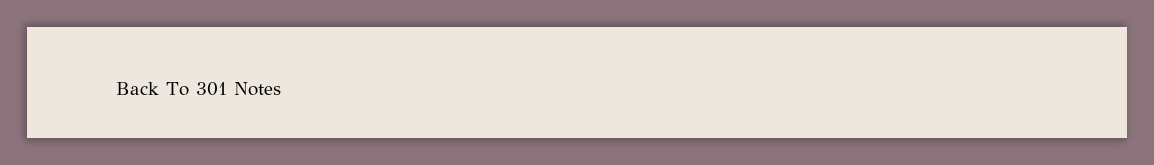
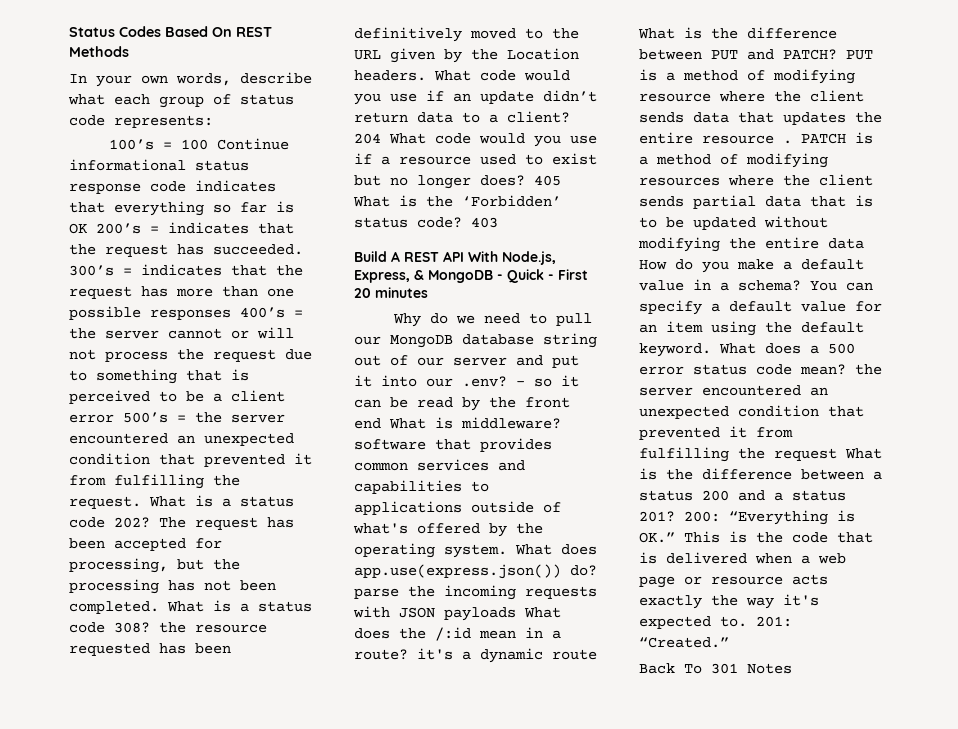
(116, 88) none -> [69,26,272,37] [69,46,129,57] [69,72,312,87] [68,94,294,108] [69,115,213,128] [108,138,289,150] [69,159,249,171] [69,180,276,194] [69,201,294,216] [69,222,294,234] [69,244,303,257] [69,264,303,276] [69,286,294,299] [69,306,303,320] [69,327,294,339] [69,349,312,362] [69,369,249,384] [69,390,285,404] [69,412,285,423] [69,433,294,446] [69,453,312,467] [69,474,240,489] [69,495,294,509] [69,517,294,530] [69,538,222,551] [69,558,240,573] [69,579,276,594] [69,600,312,614] [69,622,267,633] [69,643,231,656] [354,27,579,42] [354,48,579,63] [354,70,570,81] [354,90,597,105] [354,111,570,123] [354,133,597,147] [354,153,597,165] [354,175,561,189] [353,195,561,207] [354,217,498,228] [354,251,556,265] [354,269,588,283] [354,287,428,298] [392,313,592,327] [354,333,597,348] [354,355,579,368] [354,375,579,387] [354,397,570,411] [354,417,561,429] [354,438,552,452] [354,459,525,471] [354,480,489,494] [354,501,561,515] [353,523,543,537] [354,543,597,558] [354,564,597,579] [354,585,597,600] [353,606,561,621] [354,627,561,641] [354,648,597,663] [638,27,837,39] [639,49,873,60] [639,69,855,84] [639,90,864,102] [639,112,882,125] [639,132,873,144] [639,153,828,168] [639,174,873,186] [639,195,873,209] [639,216,828,230] [638,237,864,252] [639,259,864,273] [639,279,873,291] [639,300,882,315] [639,321,864,336] [639,343,855,357] [639,364,882,375] [639,385,828,396] [639,405,864,419] [639,426,793,440] [639,447,882,462] [639,468,882,480] [639,490,846,501] [639,510,855,525] [639,531,873,543] [639,552,846,564] [639,574,828,588] [639,594,819,609] [639,616,792,629] [639,637,729,648] Status Codes Based On REST Methods // In your own words, describe what each group of status code represents: // 100’s = 100 Continue informational status response code indicates that everything so far is OK 200’s = indicates that the request has succeeded. 300’s = indicates that the request has more than one possible responses 400’s = the server cannot or will not process the request due to something that is perceived to be a client error 500’s = the server encountered an unexpected condition that prevented it from fulfilling the request. What is a status code 202? The request has been accepted for processing, but the processing has not been completed. What is a status code 308? the resource requested has been definitively moved to the URL given by the Location headers. What code would you use if an update didn’t return data to a client? 204 What code would you use if a resource used to exist but no longer does? 405 What is the ‘Forbidden’ status code? 403 // Build A REST API With Node.js, Express, & MongoDB - Quick - First 20 minutes // Why do we need to pull our MongoDB database string out of our server and put it into our .env? - so it can be read by the front end What is middleware? software that provides common services and capabilities to applications outside of what's offered by the operating system. What does app.use(express.json()) do? parse the incoming requests with JSON payloads What does the /:id mean in a route? it's a dynamic route What is the difference between PUT and PATCH? PUT is a method of modifying resource where the client sends data that updates the entire resource . PATCH is a method of modifying resources where the client sends partial data that is to be updated without modifying the entire data How do you make a default value in a schema? You can specify a default value for an item using the default keyword. What does a 500 error status code mean? the server encountered an unexpected condition that prevented it from fulfilling the request What is the difference between a status 200 and a status 201? 200: “Everything is OK.” This is the code that is delivered when a web page or resource acts exactly the way it's expected to. 201: “Created.” //

